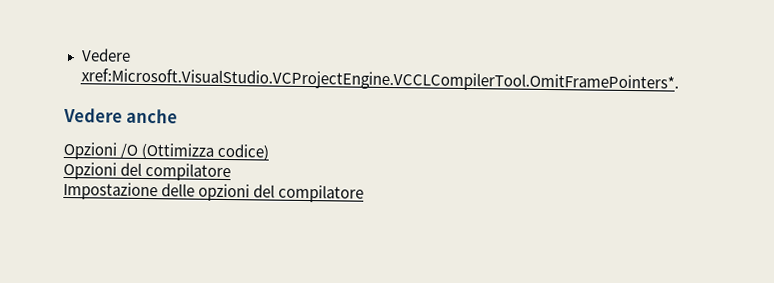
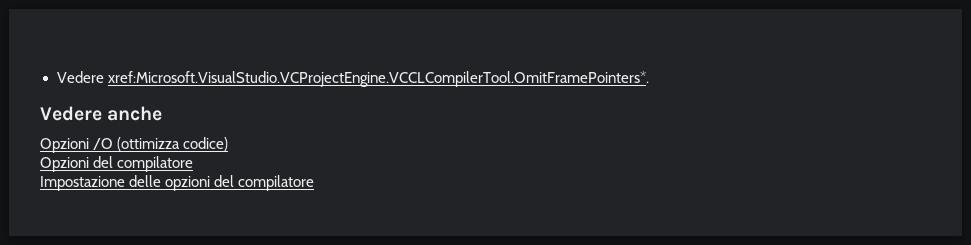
[141,142,215,160] (Ottimizza -> [117,137,181,151] (ottimizza

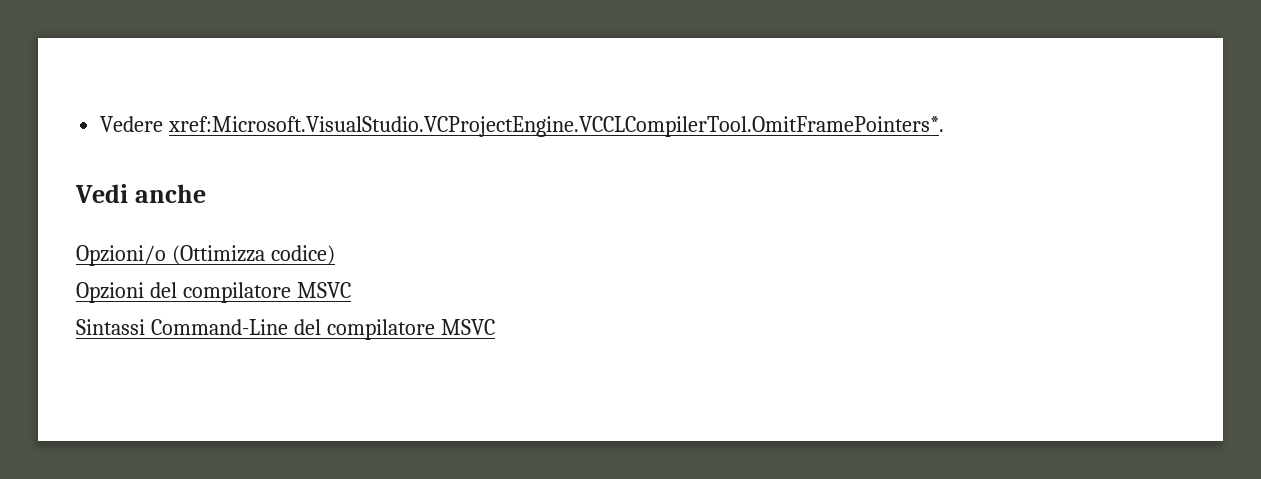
[40,106,102,121] Vedere -> [75,184,128,203] Vedi
[40,137,181,153] Opzioni /O (ottimizza -> [76,245,265,266] Opzioni/o (Ottimizza
[40,175,315,191] // Impostazione delle opzioni del compilatore -> [296,282,351,298] [76,319,495,340] MSVC // Sintassi Command-Line del compilatore MSVC

